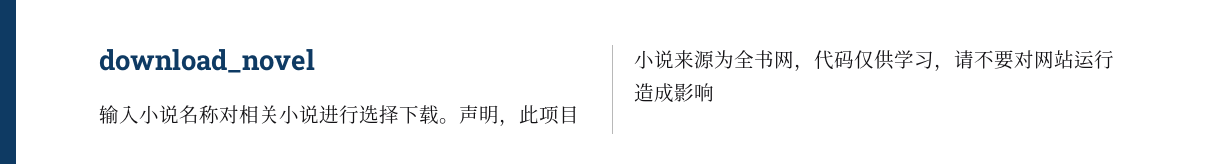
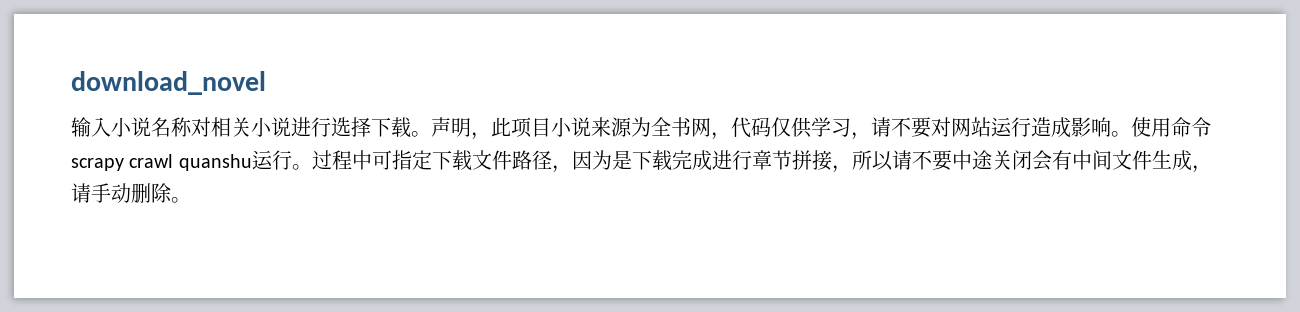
(714, 92) none -> [1111,117,1211,137] [71,150,1212,173] [71,183,191,203] 。使用命令scrapy crawl quanshu运行。过程中可指定下载文件路径，因为是下载完成进行章节拼接，所以请不要中途关闭会有中间文件生成，请手动删除。

